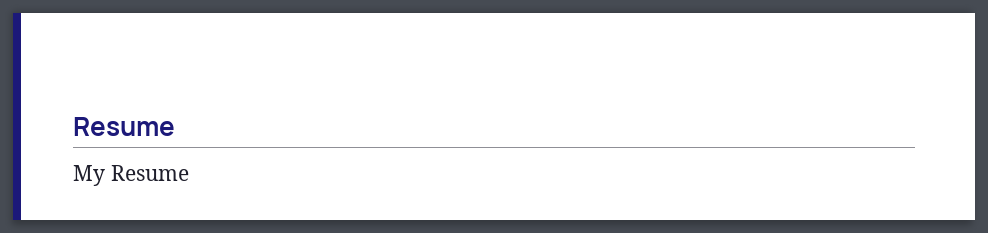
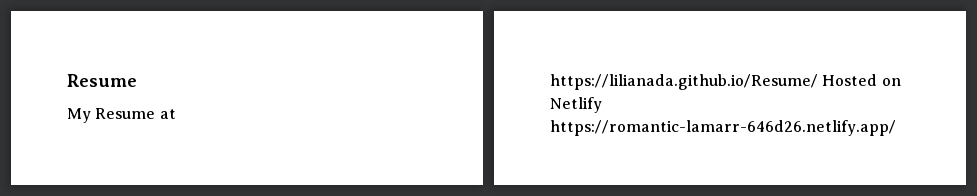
(189, 173) none -> [159,109,176,119] [550,74,901,90] [550,97,602,113] [550,120,896,136] at https://lilianada.github.io/Resume/ Hosted on Netlify https://romantic-lamarr-646d26.netlify.app/

